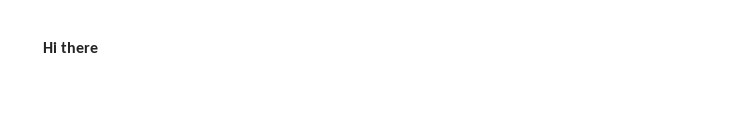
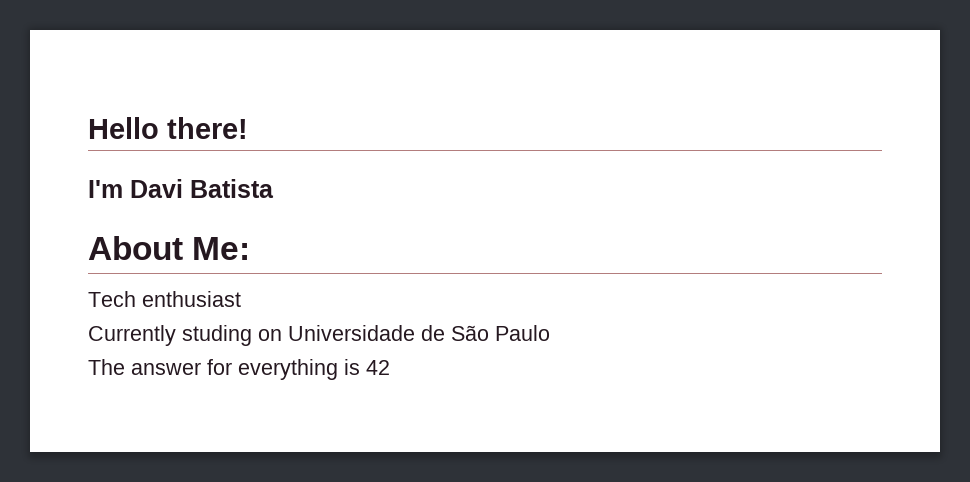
[43,42,99,53] Hi there -> [88,117,248,139] [88,179,274,198] [88,236,251,260] [88,291,241,307] [88,325,550,346] [88,359,390,380] Hello there! // I'm Davi Batista // About Me: // Tech enthusiast // Currently studing on Universidade de São Paulo // The answer for everything is 42

